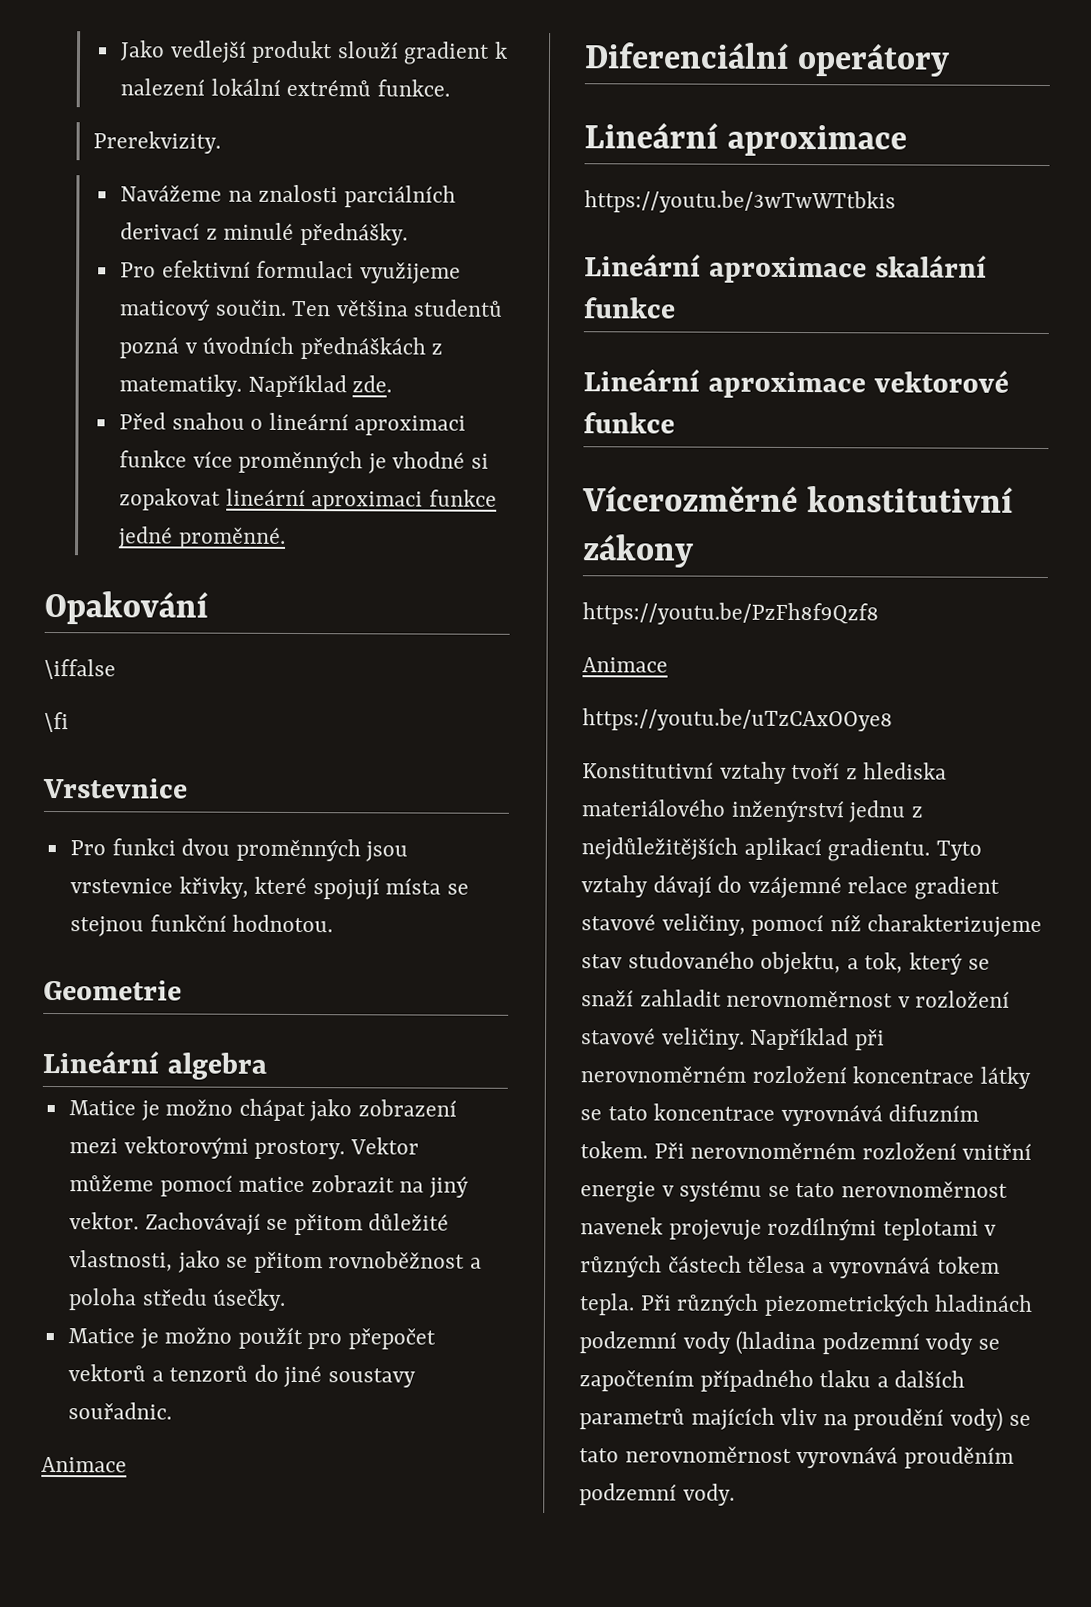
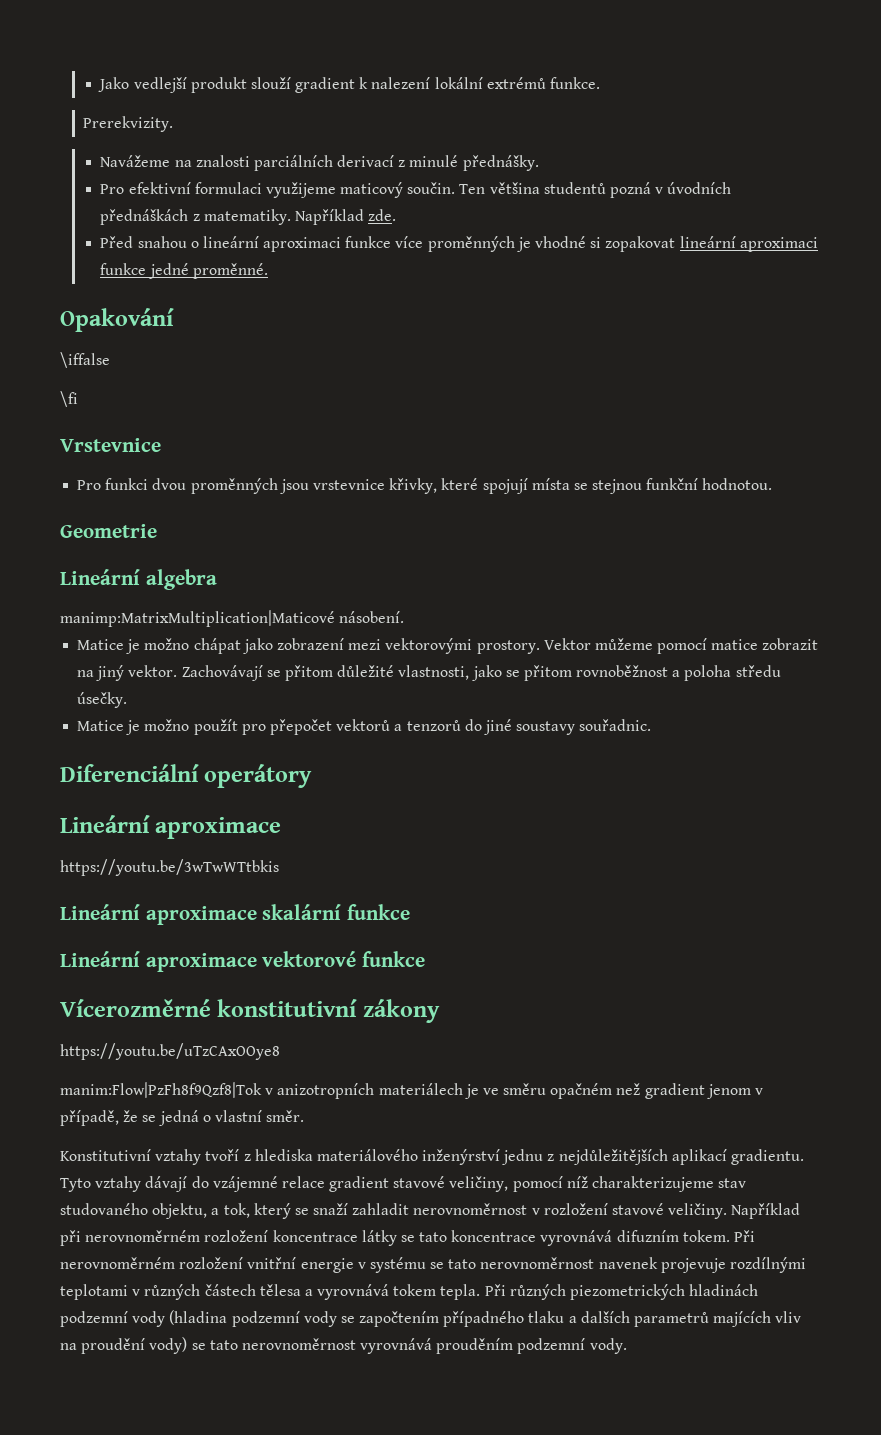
(267, 1066) none -> [60,610,405,627] // manimp:MatrixMultiplication|Maticové násobení.
[41,1456,127,1473] // Animace -> (652, 725) none
[582,602,879,626] [582,657,668,673] [582,708,893,732] https://youtu.be/PzFh8f9Qzf8 // Animace // https://youtu.be/uTzCAxOOye8 -> [60,1043,280,1060] [60,1082,764,1099] [60,1110,305,1126] https://youtu.be/uTzCAxOOye8 // manim:Flow|PzFh8f9Qzf8|Tok v anizotropních materiálech je ve směru opačném než gradient jenom v případě, že se jedná o vlastní směr.

